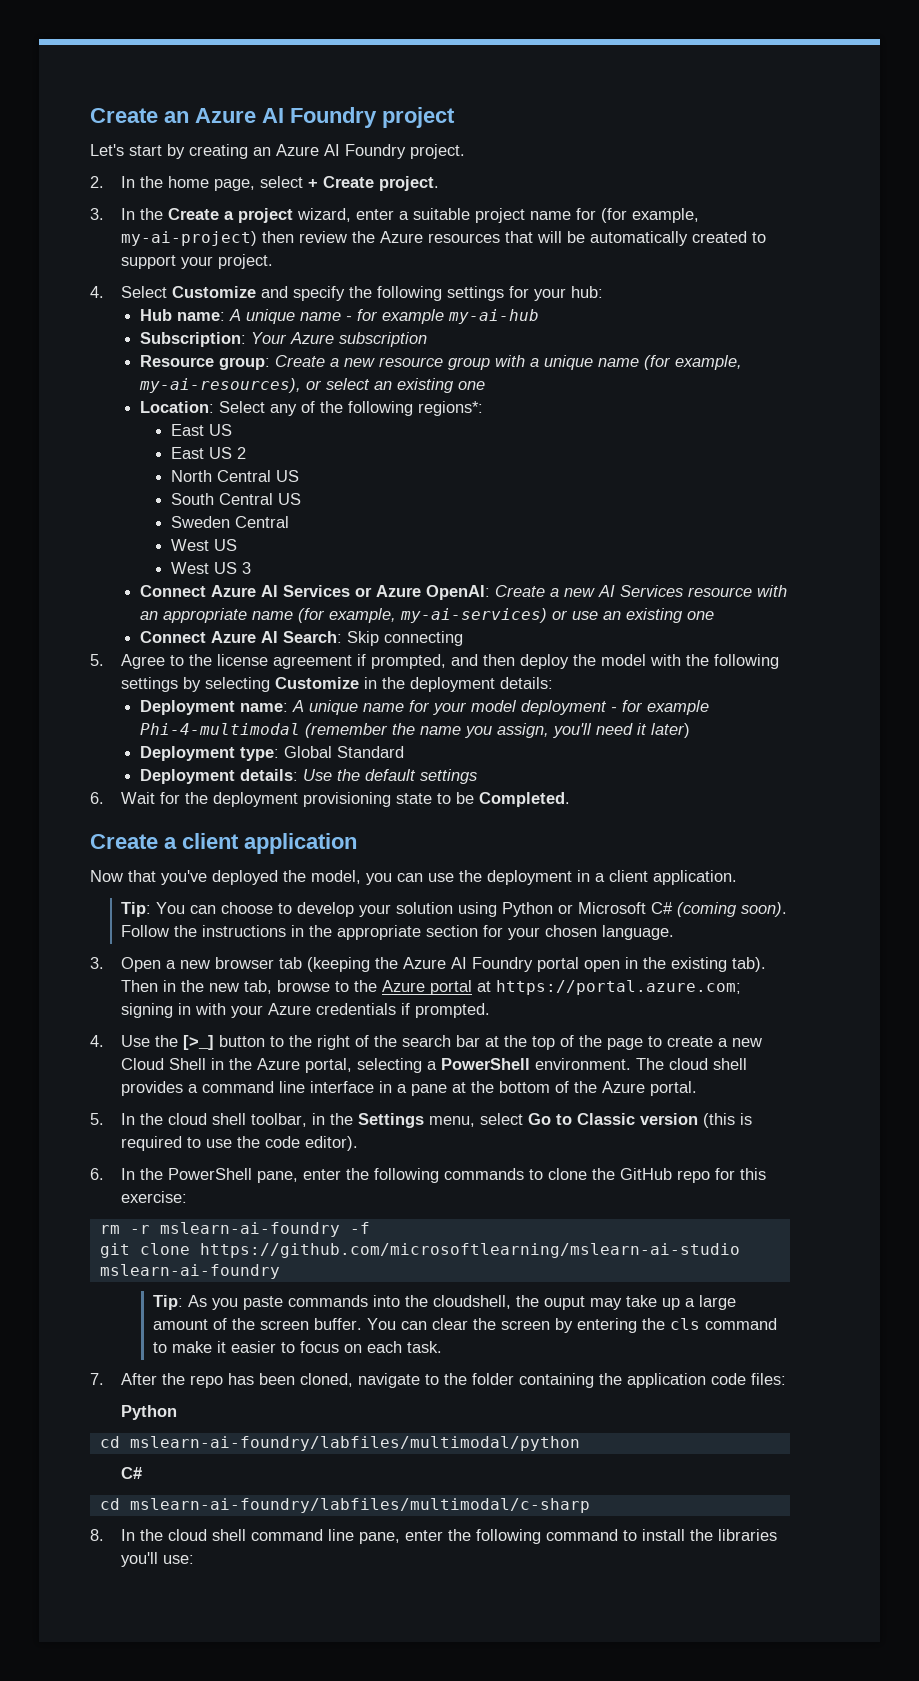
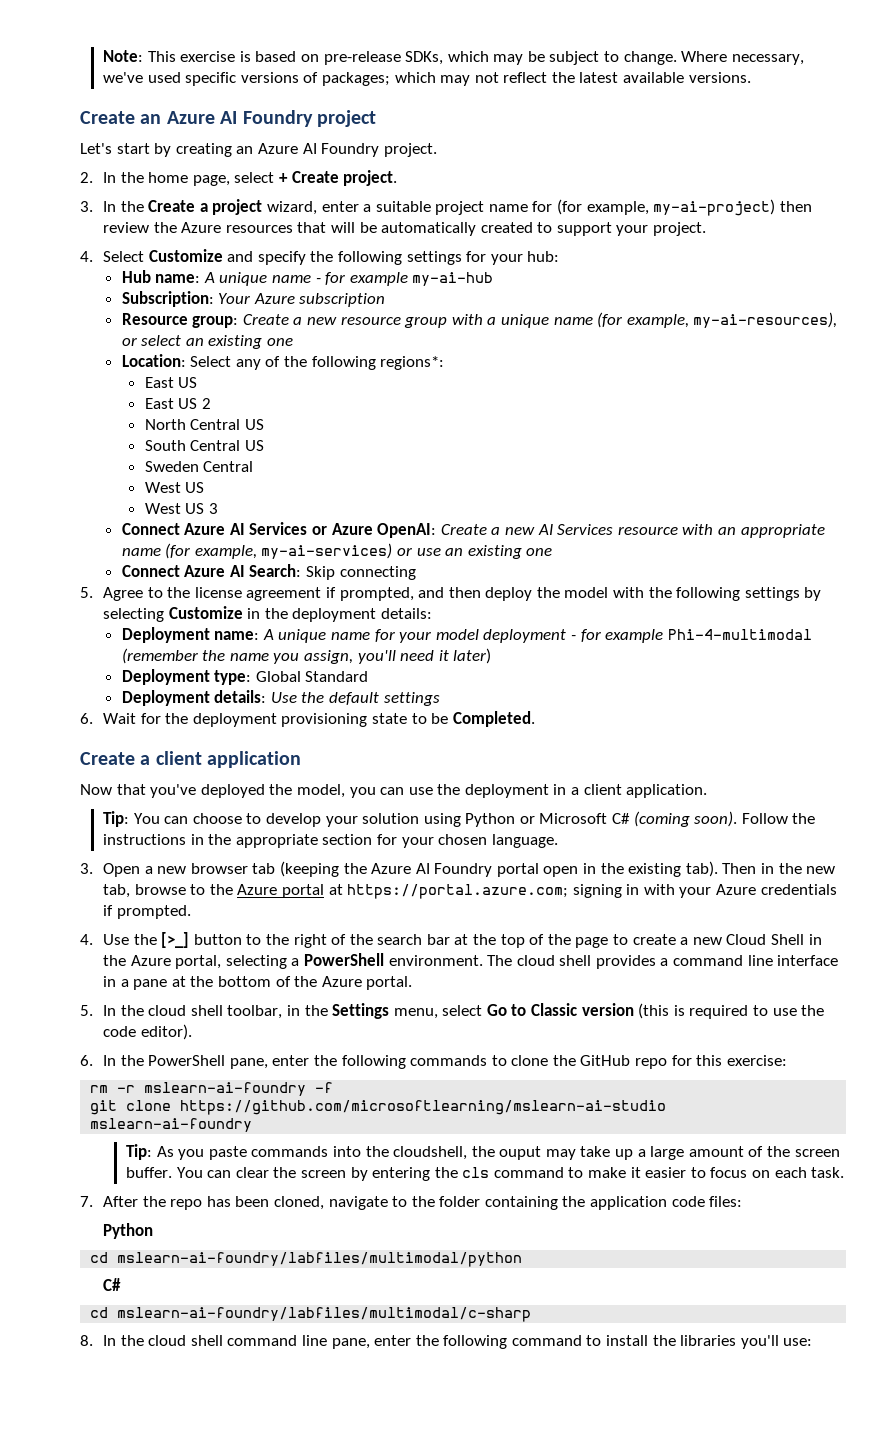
(90, 115) none -> [102,50,804,65] [102,72,751,86] Note: This exercise is based on pre-release SDKs, which may be subject to change. Where necessary, we've used specific versions of packages; which may not reflect the latest available versions. //

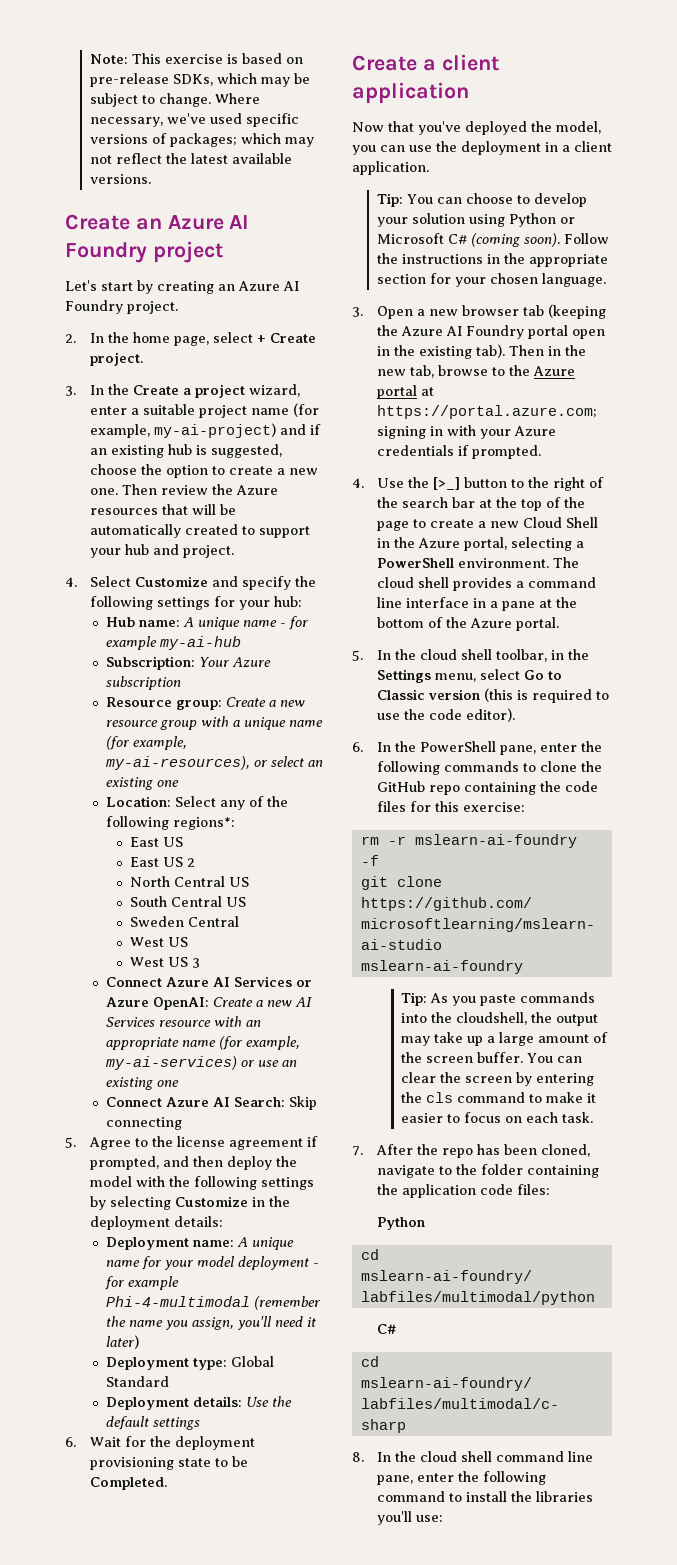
[532,201,553,212] for -> (289, 411) none
[779,201,812,212] then -> [279,424,321,435] [89,444,282,458] [89,464,318,478] [89,484,157,495] and if an existing hub is suggested, choose the option to create a new one. Then
(649, 230) none -> [124,544,179,555] hub and
(668, 1063) none -> [463,781,598,795] [376,801,406,812] containing the code files
[499,1146,542,1160] ouput -> [556,1014,599,1026] output

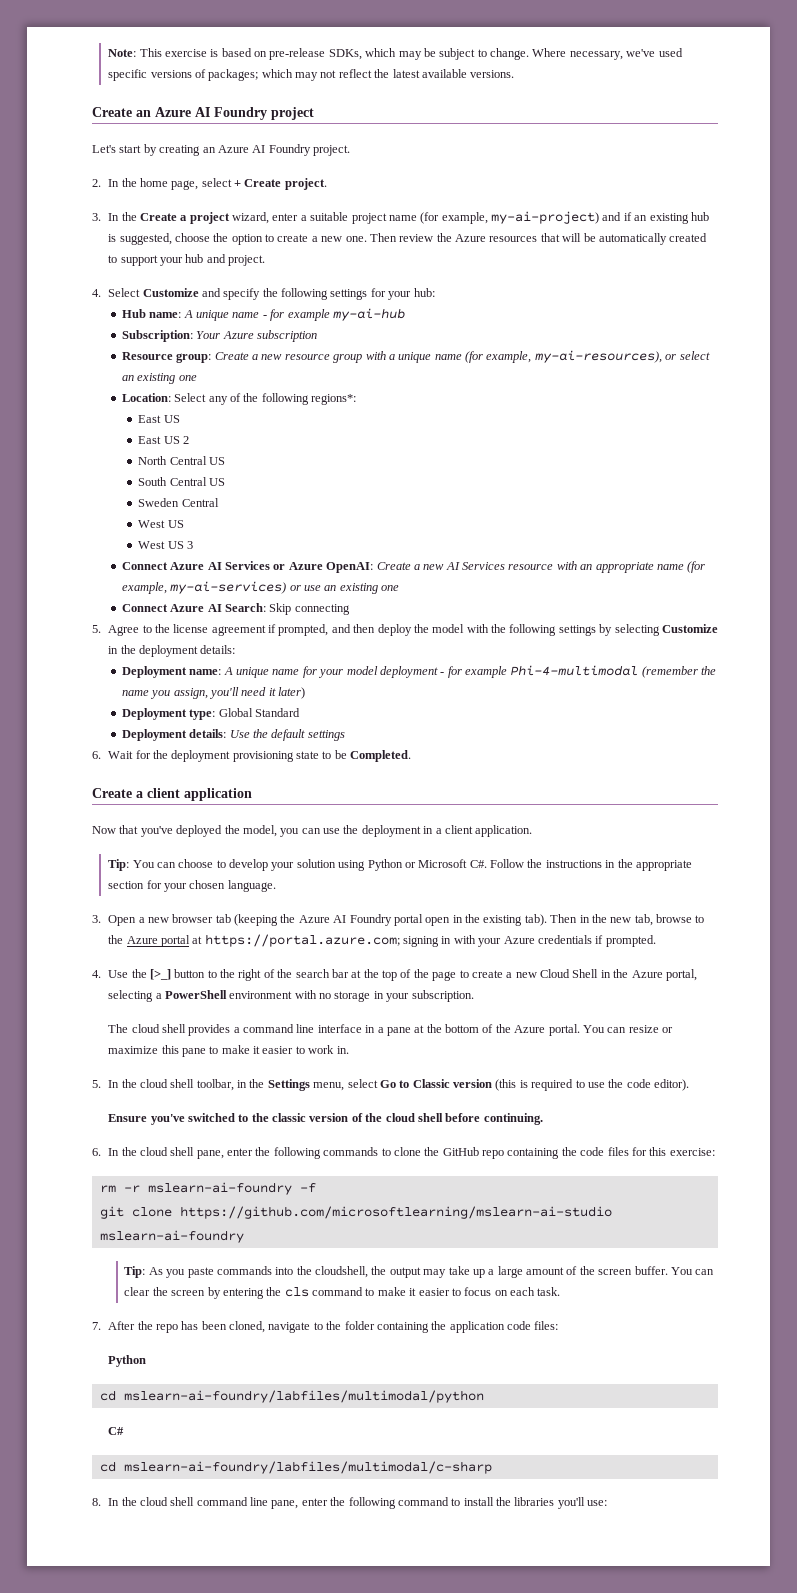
[447,233,560,247] C# (coming soon). -> [469,860,487,868] C#.
[457,558,549,568] environment. -> [229,990,474,1002] environment with no storage in your subscription. //
(559, 624) none -> [582,1025,674,1033] [108,1045,349,1057] You can resize or maximize this pane to make it easier to work in.
(515, 715) none -> [108,1113,543,1125] // Ensure you've switched to the classic version of the cloud shell before continuing.
[419,741,496,752] PowerShell -> [139,1147,195,1156] cloud shell

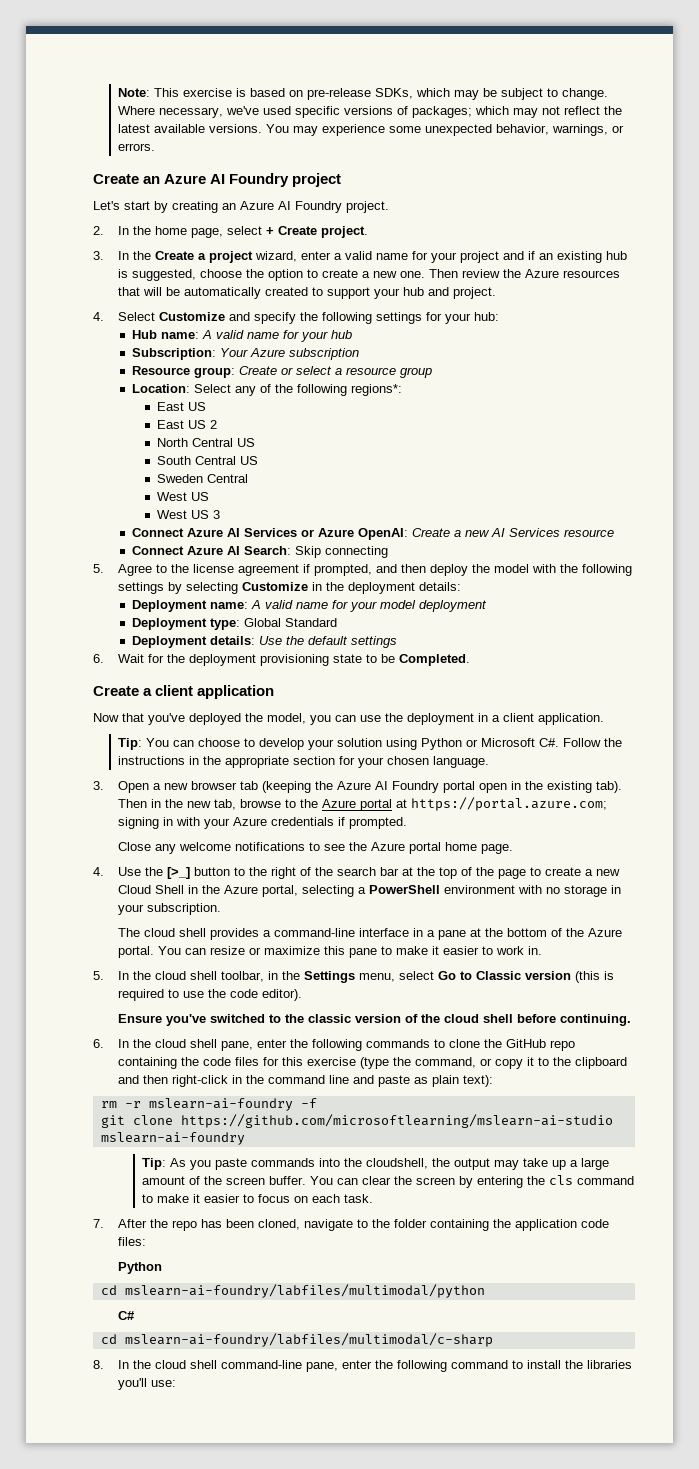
(515, 74) none -> [265,124,624,136] [117,143,155,151] You may experience some unexpected behavior, warnings, or errors.
[310,211,600,224] suitable project name (for example, my-ai-project) -> [344,251,499,263] valid name for your project
[196,308,405,321] unique name - for example my-ai-hub -> [216,330,353,342] valid name for your hub
[252,354,283,360] a new -> [281,366,343,375] or select a
[365,350,710,363] [121,373,197,384] with a unique name (for example, my-ai-resources), or select an existing one -> (433, 372) none
[556,561,706,573] [121,581,400,594] with an appropriate name (for example, my-ai-services) or use an existing one -> (615, 533) none
[236,667,270,678] unique -> [265,600,294,609] valid
[440,665,717,678] [121,687,306,699] - for example Phi-4-multimodal (remember the name you assign, you'll need it later) -> (488, 606) none
(656, 941) none -> [117,842,513,854] // Close any welcome notifications to see the Azure portal home page.
[243,1024,315,1033] command line -> [273,928,355,937] command-line
[669,1148,715,1156] exercise: -> [306,1057,627,1069] [117,1075,493,1087] exercise (type the command, or copy it to the clipboard and then right-click in the command line and paste as plain text):
[196,1497,269,1506] command line -> [220,1360,302,1369] command-line

